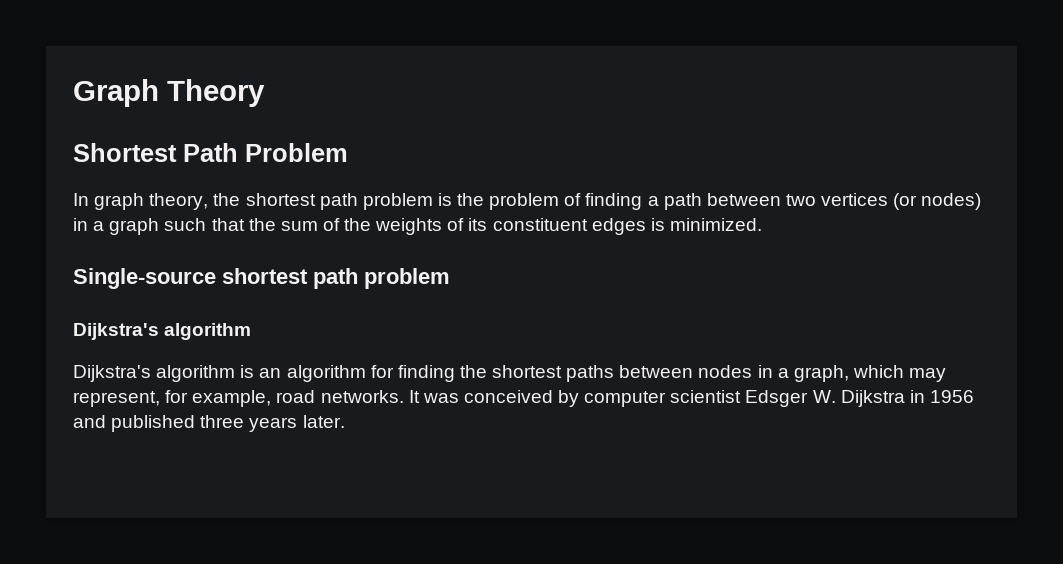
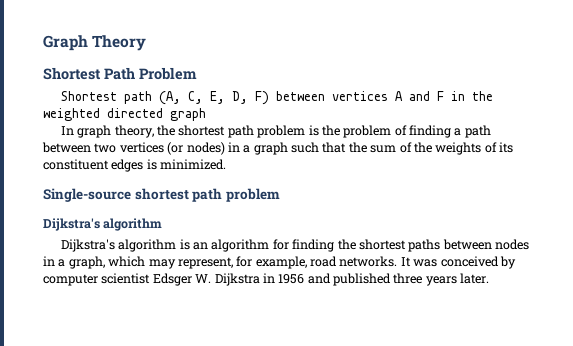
(348, 152) none -> [60,91,493,105] [43,108,206,121] // Shortest path (A, C, E, D, F) between vertices A and F in the weighted directed graph

